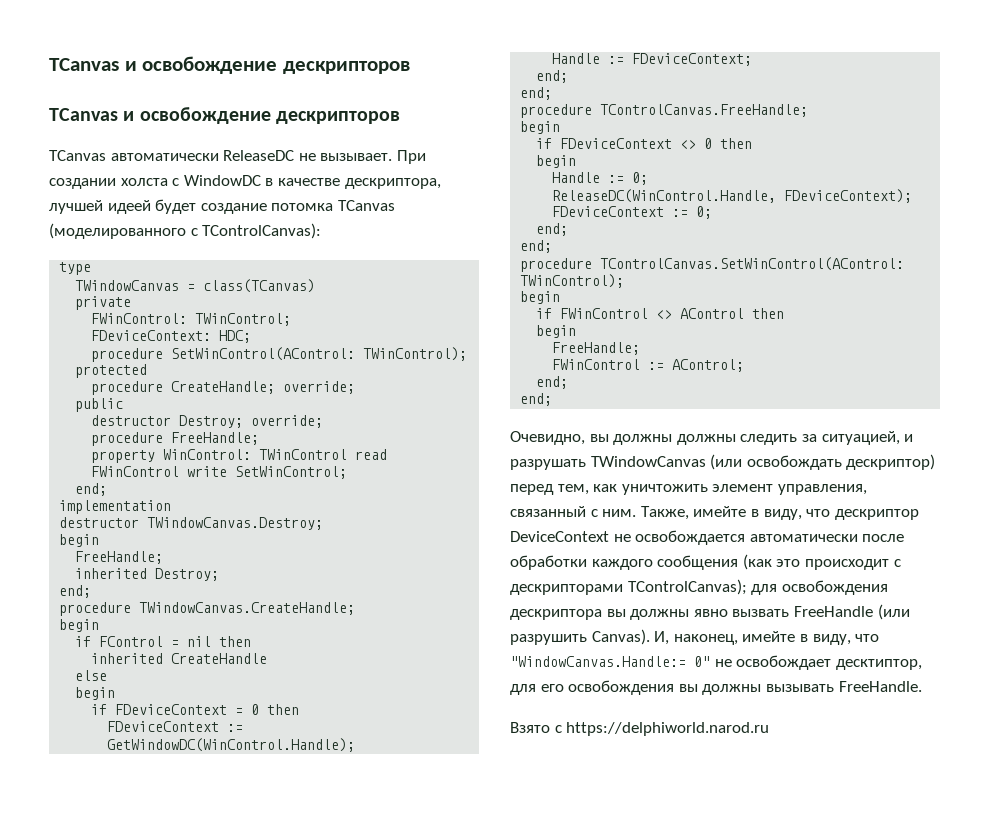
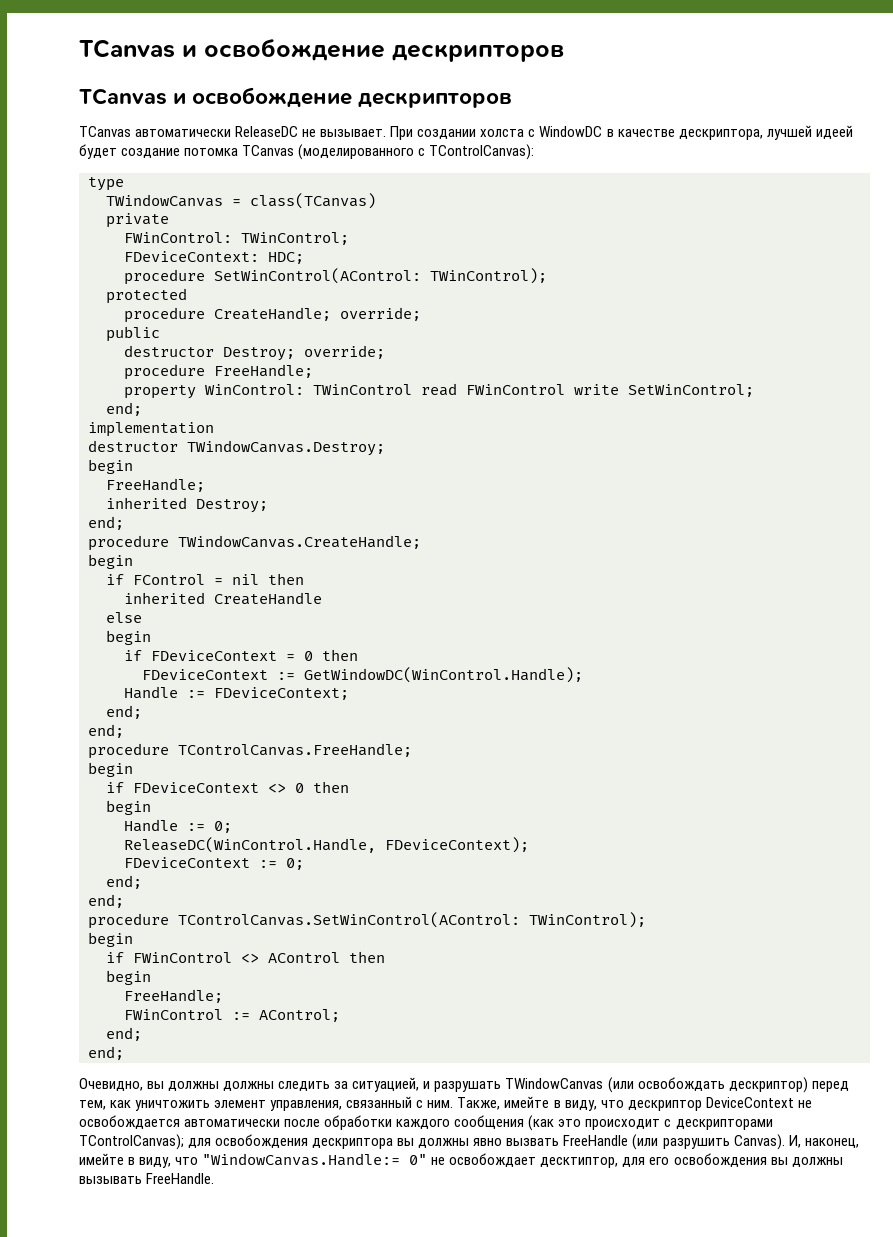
[510,722,770,736] // Взято с https://delphiworld.narod.ru -> (215, 1178) none

